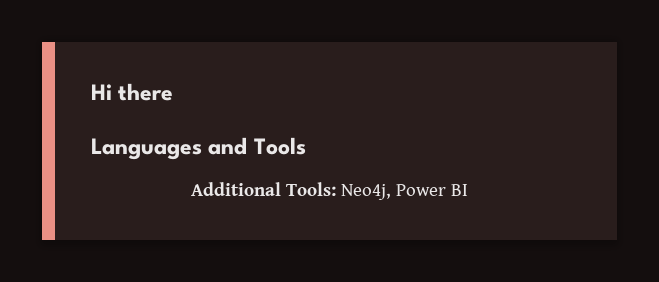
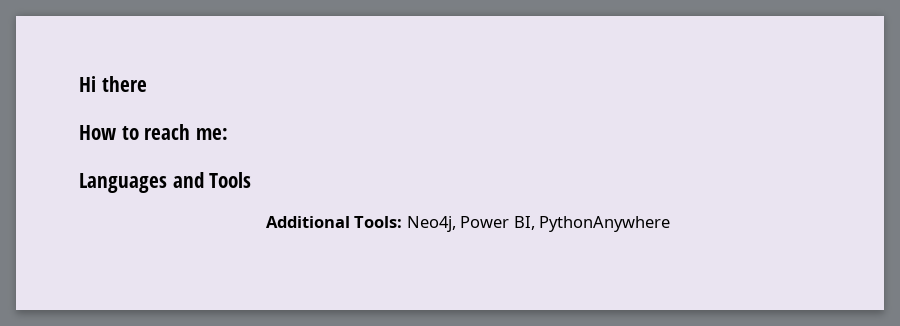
(174, 92) none -> [79,124,229,140] // How to reach me:
[450,184,468,196] BI -> [513,216,671,232] BI, PythonAnywhere

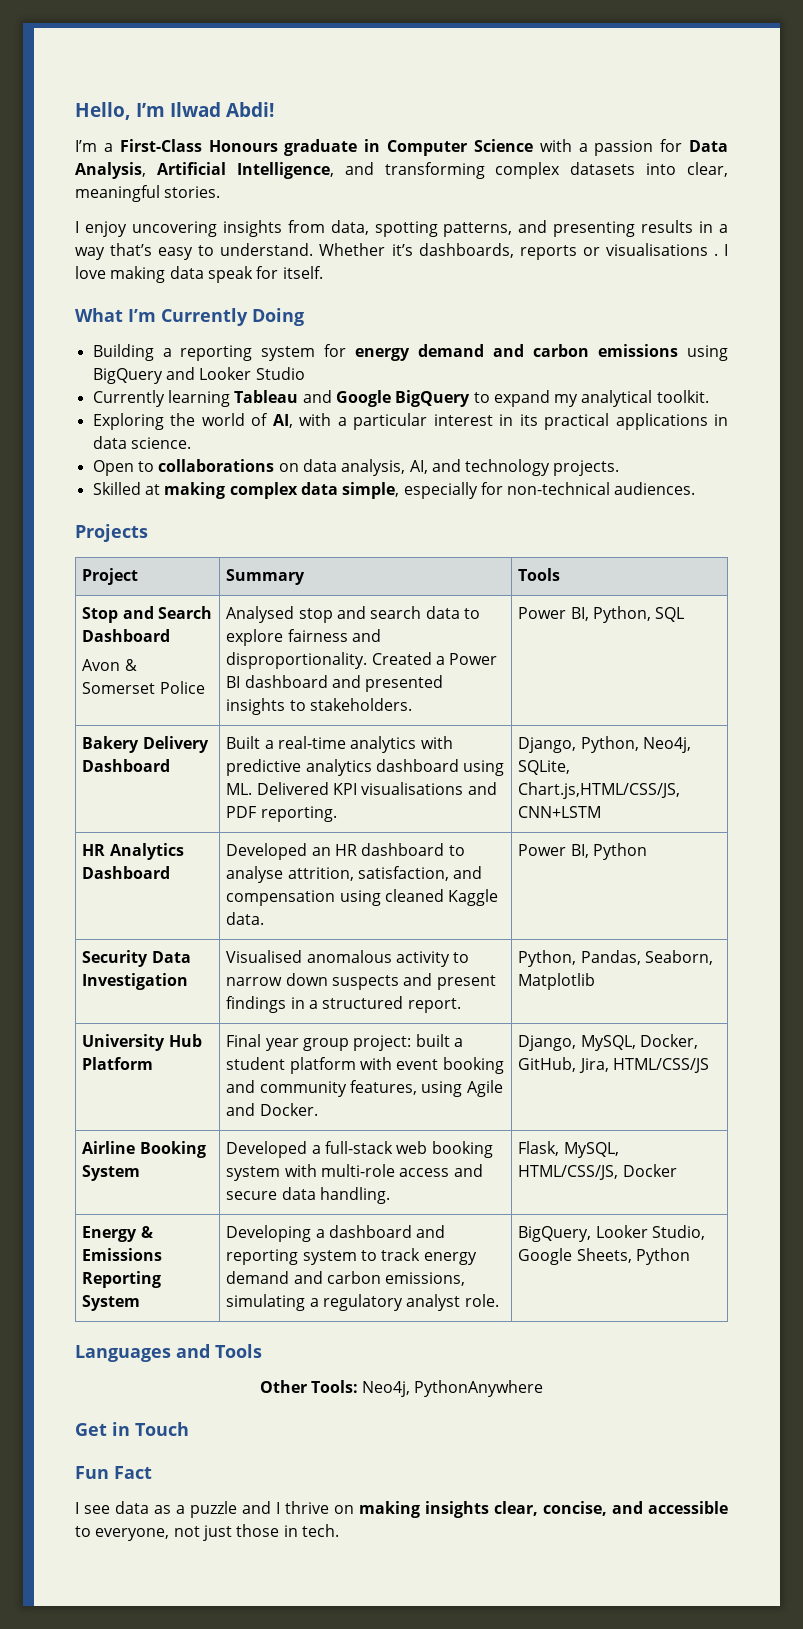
[79,76,147,92] [79,124,229,140] Hi there // How to reach me: -> [75,102,274,120] [75,139,729,156] [75,162,728,179] [75,185,221,202] [75,220,728,237] [75,243,729,260] [75,266,323,283] [75,308,304,326] [92,344,729,361] [92,367,305,384] [92,390,709,407] [92,413,728,430] [92,436,191,449] [92,459,620,476] [92,482,696,499] [75,524,148,542] [82,568,139,585] [226,569,306,585] [518,568,561,581] [82,606,212,623] [82,629,171,642] [82,659,137,671] [82,681,205,694] [226,606,480,623] [226,629,381,646] [226,652,498,669] [226,675,444,692] [226,698,412,715] [518,606,685,623] [82,736,209,753] [82,759,171,772] [226,736,453,753] [226,759,505,776] [226,782,497,795] [226,806,337,822] [518,736,691,753] [518,760,571,775] [518,782,681,799] [518,806,602,818] [82,843,184,860] [82,866,171,879] [226,843,465,860] [226,866,483,883] [226,889,499,906] [226,912,265,925] [518,843,647,860] [82,950,191,967] [82,973,189,990] [226,950,470,967] [226,973,496,990] [226,996,461,1013] [518,950,713,967] [518,973,596,990] [82,1034,202,1051] [82,1057,154,1070] [226,1034,463,1051] [226,1057,504,1074] [226,1080,503,1097] [226,1103,318,1116] [518,1034,698,1051] [518,1057,709,1073] [82,1141,206,1158] [82,1165,141,1181] [226,1141,493,1158] [226,1164,483,1181] [226,1187,390,1204] [518,1141,619,1158] [518,1164,677,1180] [82,1226,153,1242] [82,1248,163,1261] [82,1271,162,1288] [82,1295,141,1311] [226,1225,446,1242] [226,1248,477,1265] [226,1271,466,1286] [226,1294,499,1311] [518,1225,705,1242] [518,1248,690,1265] Hello, I’m Ilwad Abdi! // I’m a First-Class Honours graduate in Computer Science with a passion for Data Analysis, Artificial Intelligence, and transforming complex datasets into clear, meaningful stories. // I enjoy uncovering insights from data, spotting patterns, and presenting results in a way that’s easy to understand. Whether it’s dashboards, reports or visualisations . I love making data speak for itself. // What I’m Currently Doing // Building a reporting system for energy demand and carbon emissions using BigQuery and Looker Studio // Currently learning Tableau and Google BigQuery to expand my analytical toolkit. // Exploring the world of AI, with a particular interest in its practical applications in data science. // Open to collaborations on data analysis, AI, and technology projects. // Skilled at making complex data simple, especially for non-technical audiences. // Projects // Project | Summary | Tools // Stop and Search Dashboard // Avon & Somerset Police | Analysed stop and search data to explore fairness and disproportionality. Created a Power BI dashboard and presented insights to stakeholders. | Power BI, Python, SQL // Bakery Delivery Dashboard | Built a real-time analytics with predictive analytics dashboard using ML. Delivered KPI visualisations and PDF reporting. | Django, Python, Neo4j, SQLite, Chart.js,HTML/CSS/JS, CNN+LSTM // HR Analytics Dashboard | Developed an HR dashboard to analyse attrition, satisfaction, and compensation using cleaned Kaggle data. | Power BI, Python // Security Data Investigation | Visualised anomalous activity to narrow down suspects and present findings in a structured report. | Python, Pandas, Seaborn, Matplotlib // University Hub Platform | Final year group project: built a student platform with event booking and community features, using Agile and Docker. | Django, MySQL, Docker, GitHub, Jira, HTML/CSS/JS // Airline Booking System | Developed a full-stack web booking system with multi-role access and secure data handling. | Flask, MySQL, HTML/CSS/JS, Docker // Energy & Emissions Reporting System | Developing a dashboard and reporting system to track energy demand and carbon emissions, simulating a regulatory analyst role. | BigQuery, Looker Studio, Google Sheets, Python
[265,216,350,228] Additional -> [259,1380,307,1393] Other
[460,216,535,230] Power BI, -> (411, 1389) none
(671, 224) none -> [75,1422,189,1436] [75,1466,152,1479] [75,1501,728,1518] [75,1524,339,1541] // Get in Touch // Fun Fact // I see data as a puzzle and I thrive on making insights clear, concise, and accessible to everyone, not just those in tech.

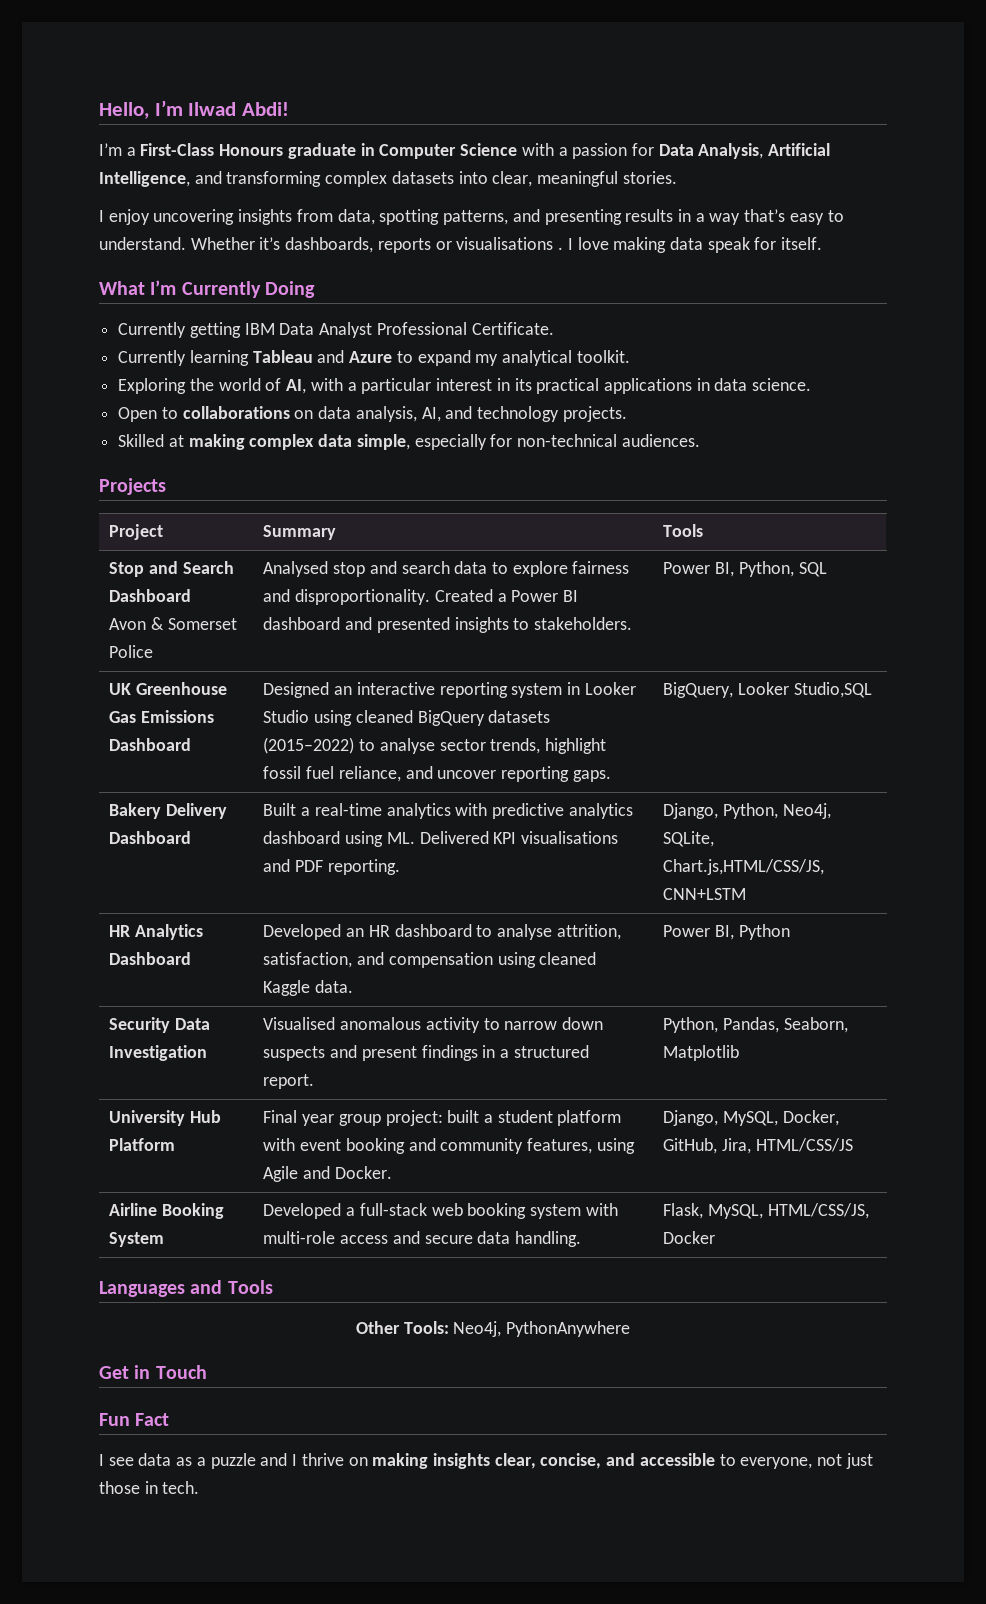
[92,344,729,361] [92,367,305,384] Building a reporting system for energy demand and carbon emissions using BigQuery and Looker Studio -> [118,322,554,338] Currently getting IBM Data Analyst Professional Certificate.
[335,390,471,407] Google BigQuery -> [349,351,393,363] Azure
(685, 614) none -> [109,682,228,695] [109,710,215,723] [109,738,192,751] [263,682,636,698] [263,710,551,726] [263,737,607,754] [263,766,611,782] [663,682,872,698] // UK Greenhouse Gas Emissions Dashboard | Designed an interactive reporting system in Looker Studio using cleaned BigQuery datasets (2015–2022) to analyse sector trends, highlight fossil fuel reliance, and uncover reporting gaps. | BigQuery, Looker Studio,SQL
[82,1226,153,1242] [82,1248,163,1261] [82,1271,162,1288] [82,1295,141,1311] [226,1225,446,1242] [226,1248,477,1265] [226,1271,466,1286] [226,1294,499,1311] [518,1225,705,1242] [518,1248,690,1265] // Energy & Emissions Reporting System | Developing a dashboard and reporting system to track energy demand and carbon emissions, simulating a regulatory analyst role. | BigQuery, Looker Studio, Google Sheets, Python -> (716, 1237) none

